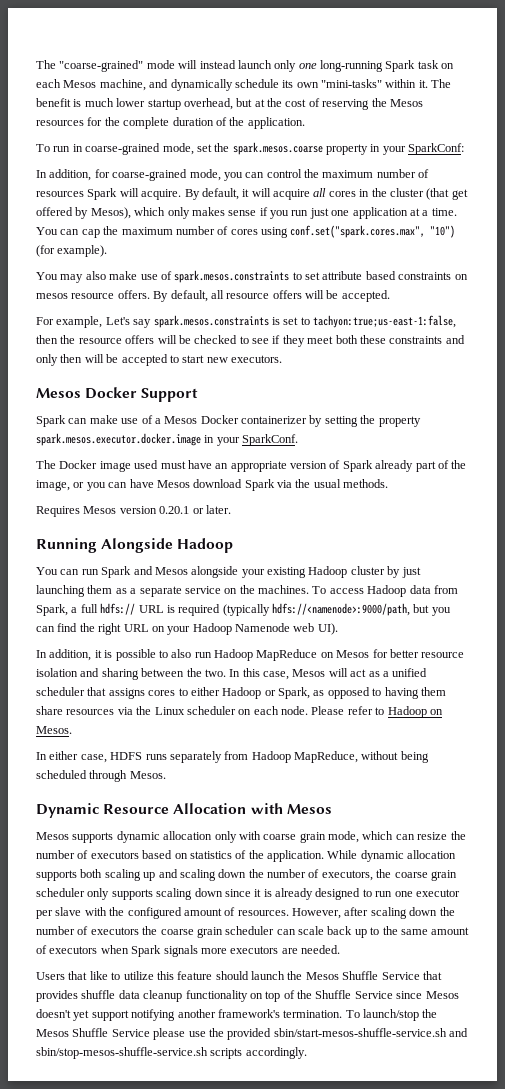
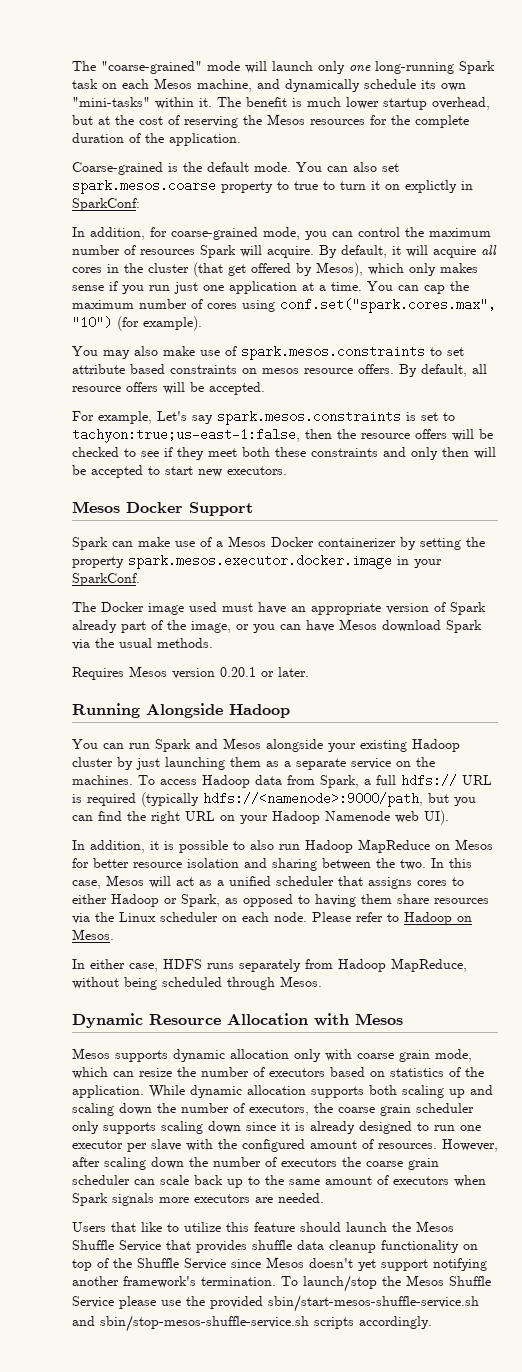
[199,60,236,69] instead -> (267, 67) none
[36,142,406,155] To run in coarse-grained mode, set the spark.mesos.coarse property in your -> [72,162,399,175] [72,179,473,194] Coarse-grained is the default mode. You can also set spark.mesos.coarse property to true to turn it on explictly in

